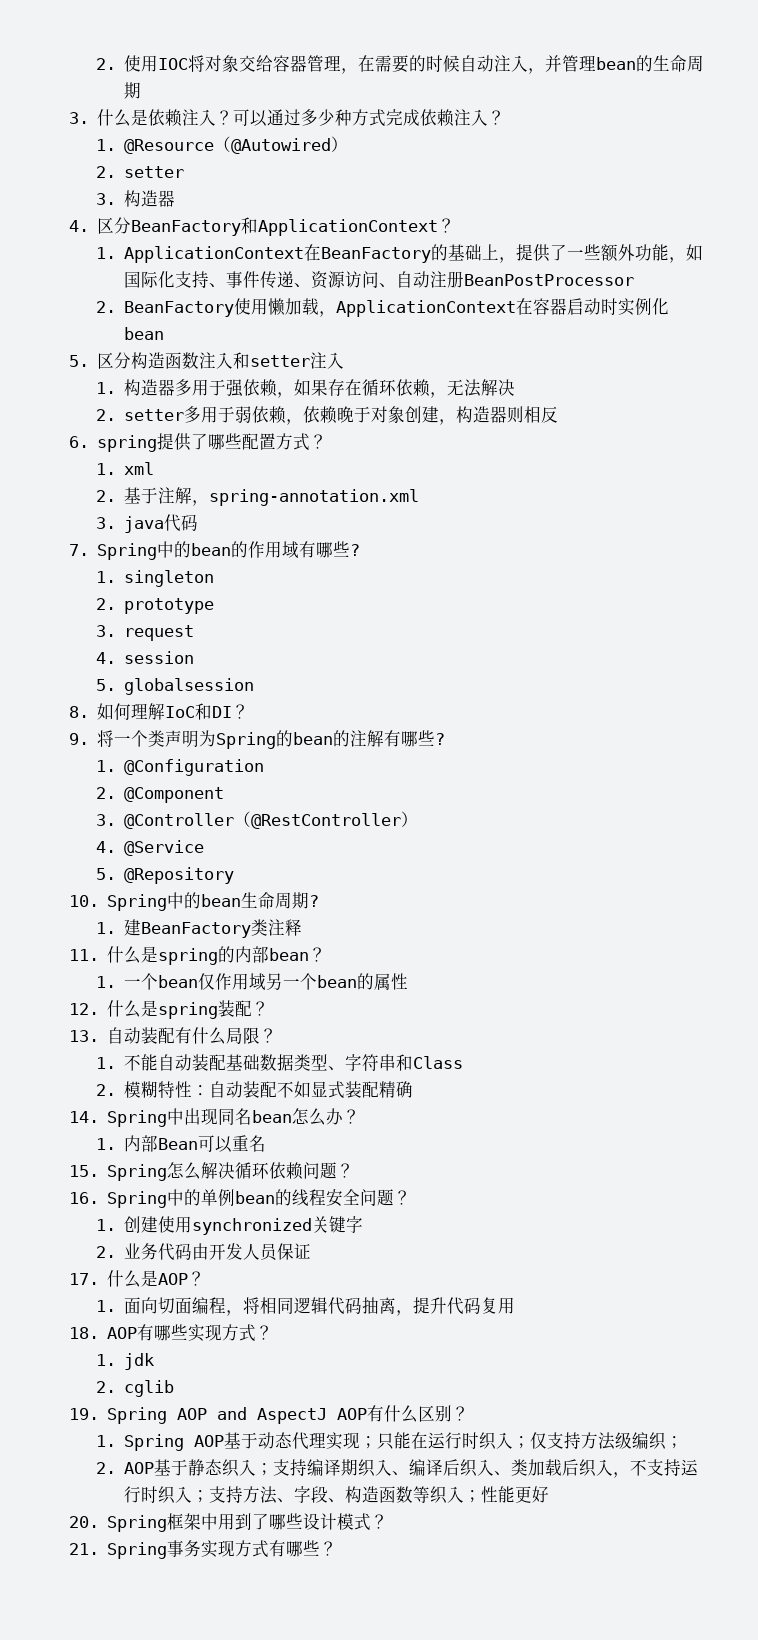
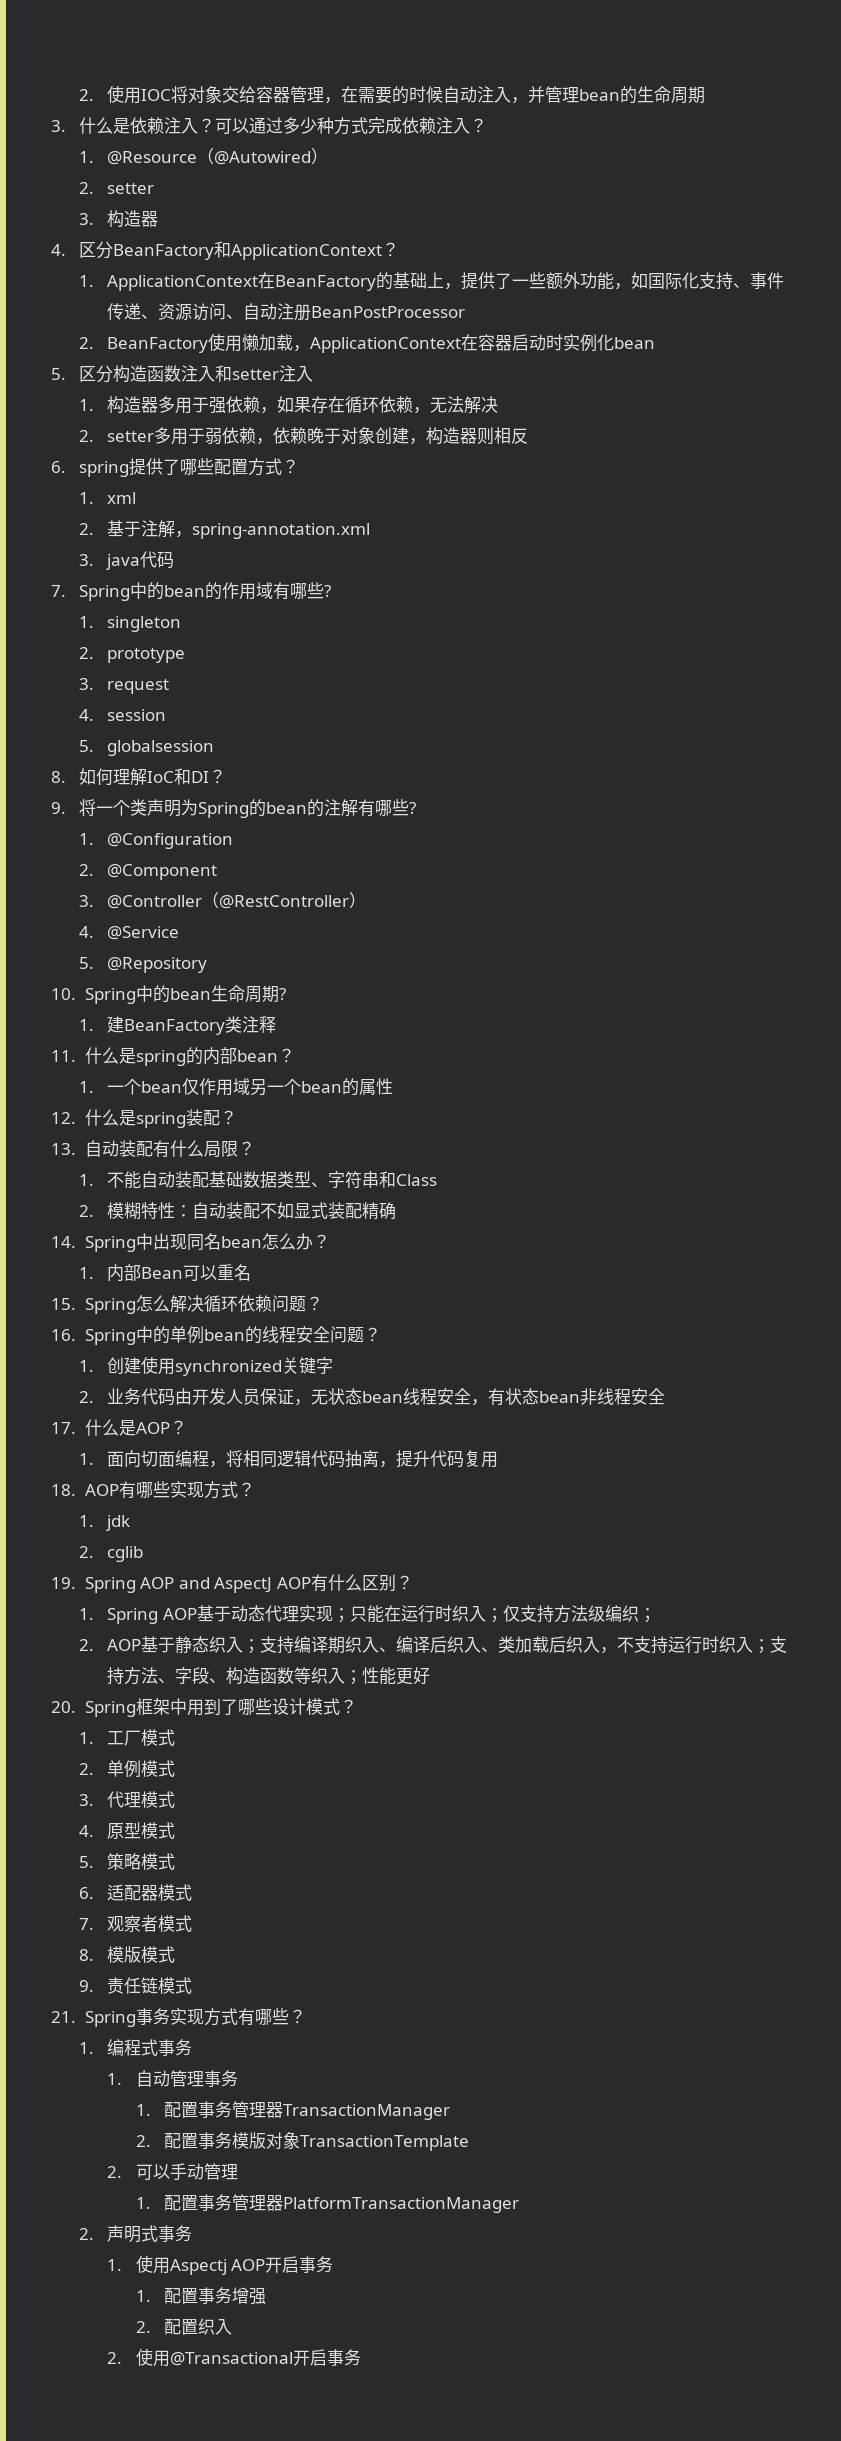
(311, 1251) none -> [294,1388,666,1406] ，无状态bean线程安全，有状态bean非线程安全
(389, 1521) none -> [79,1729,176,1746] [79,1760,176,1778] [79,1791,176,1808] [79,1822,176,1839] [79,1853,176,1870] [79,1884,193,1901] [79,1915,193,1933] [79,1946,176,1963] [79,1977,193,1994] // 1.工厂模式 // 2.单例模式 // 3.代理模式 // 4.原型模式 // 5.策略模式 // 6.适配器模式 // 7.观察者模式 // 8.模版模式 // 9.责任链模式
(338, 1548) none -> [79,2039,193,2056] [107,2070,238,2087] [135,2101,450,2120] [135,2132,469,2151] [107,2163,238,2181] [135,2194,519,2213] [79,2225,193,2243] [107,2255,334,2275] [135,2287,266,2305] [135,2318,232,2335] [107,2348,361,2367] // 1.编程式事务 // 1.自动管理事务 // 1.配置事务管理器TransactionManager // 2.配置事务模版对象TransactionTemplate // 2.可以手动管理 // 1.配置事务管理器PlatformTransactionManager // 2.声明式事务 // 1.使用Aspectj AOP开启事务 // 1.配置事务增强 // 2.配置织入 // 2.使用@Transactional开启事务

